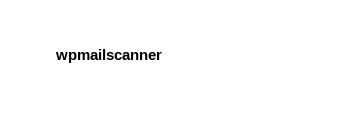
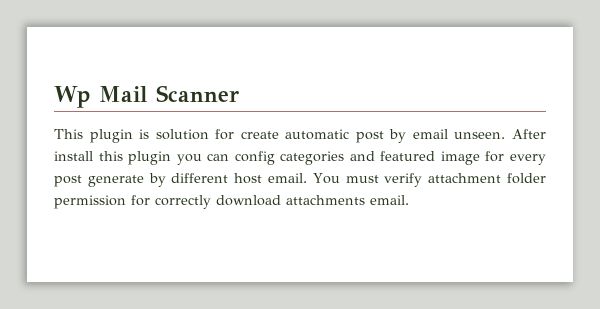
[55,49,162,63] wpmailscanner -> [54,85,239,108] [54,129,546,143] [54,151,546,165] [54,173,546,187] [54,195,409,209] Wp Mail Scanner // This plugin is solution for create automatic post by email unseen. After install this plugin you can config categories and featured image for every post generate by different host email. You must verify attachment folder permission for correctly download attachments email.

